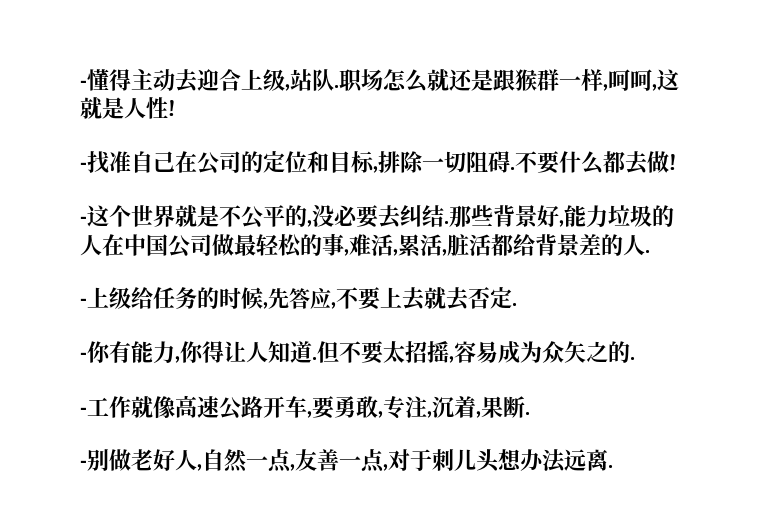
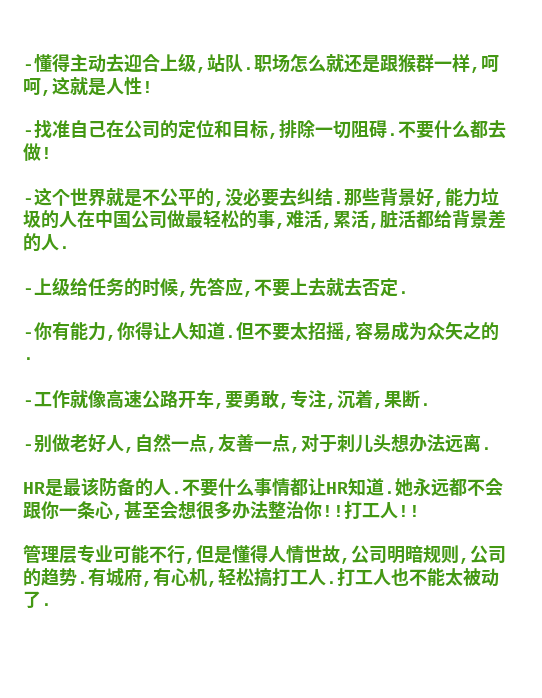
(613, 466) none -> [23,477,503,497] [23,500,420,520] [23,544,506,564] [23,567,499,587] [23,591,52,608] // HR是最该防备的人.不要什么事情都让HR知道.她永远都不会跟你一条心,甚至会想很多办法整治你!!打工人!! // 管理层专业可能不行,但是懂得人情世故,公司明暗规则,公司的趋势.有城府,有心机,轻松搞打工人.打工人也不能太被动了.

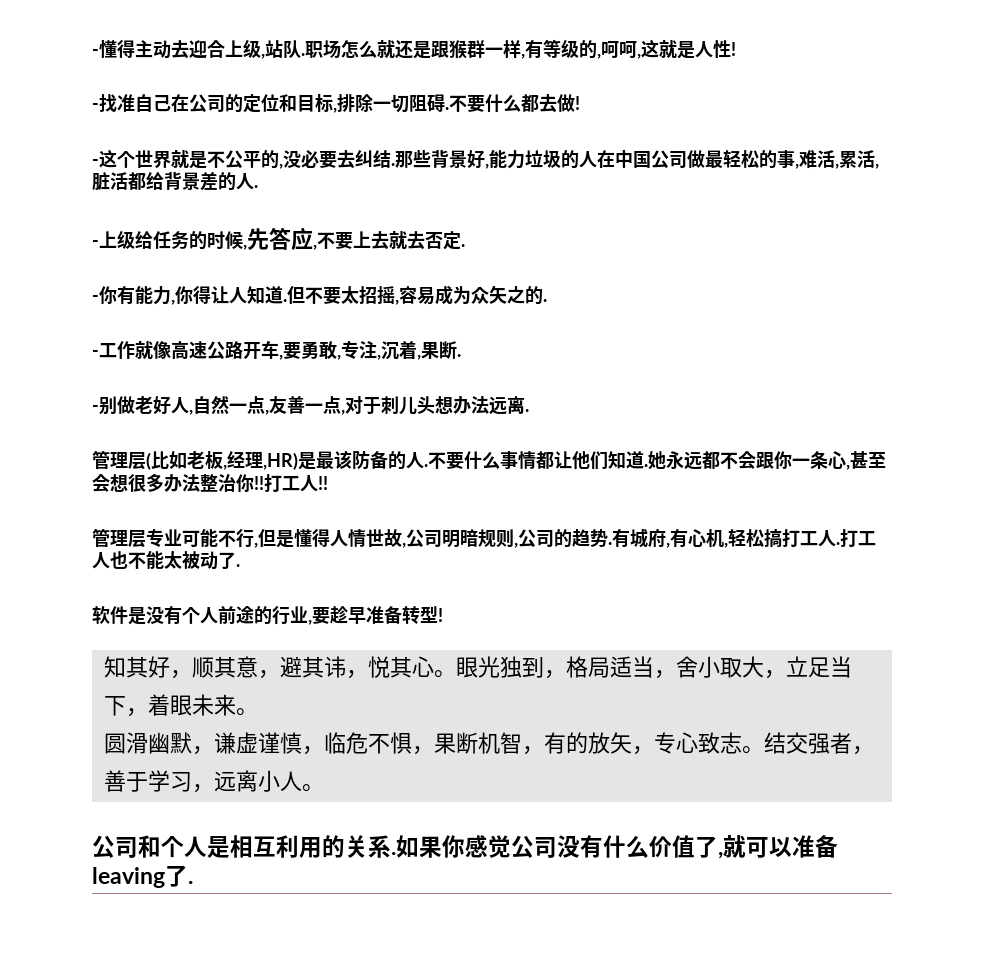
(481, 70) none -> [525,39,601,59] 有等级的,
[23,482,45,494] HR -> [92,450,298,470] 管理层(比如老板,经理,HR)
[326,482,348,494] HR -> [572,451,608,470] 他们
(52, 604) none -> [92,606,443,625] [104,656,852,679] [104,694,258,717] [104,732,874,755] [104,770,324,793] [92,835,838,859] [92,865,193,888] // 软件是没有个人前途的行业,要趁早准备转型! // 知其好，顺其意，避其讳，悦其心。眼光独到，格局适当，舍小取大，立足当下，着眼未来。 // 圆滑幽默，谦虚谨慎，临危不惧，果断机智，有的放矢，专心致志。结交强者，善于学习，远离小人。 // 公司和个人是相互利用的关系.如果你感觉公司没有什么价值了,就可以准备leaving了.

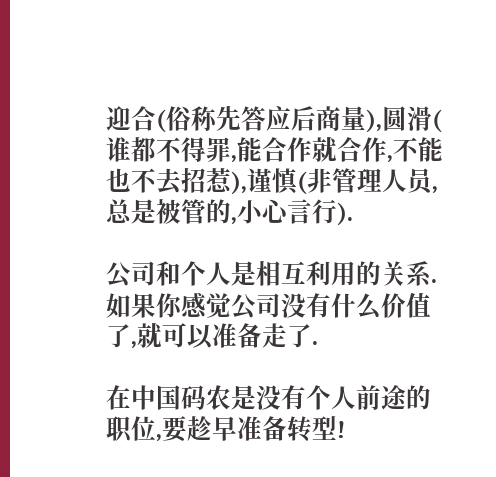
[92,39,736,59] [92,94,580,113] [92,149,879,169] [92,172,258,191] [92,227,465,251] [92,285,547,305] [92,340,461,360] [92,395,529,415] [92,450,886,470] [92,473,328,492] [92,528,876,548] [92,551,240,570] [92,606,443,625] [104,656,852,679] [104,694,258,717] [104,732,874,755] [104,770,324,793] -懂得主动去迎合上级,站队.职场怎么就还是跟猴群一样,有等级的,呵呵,这就是人性! // -找准自己在公司的定位和目标,排除一切阻碍.不要什么都去做! // -这个世界就是不公平的,没必要去纠结.那些背景好,能力垃圾的人在中国公司做最轻松的事,难活,累活,脏活都给背景差的人. // -上级给任务的时候,先答应,不要上去就去否定. // -你有能力,你得让人知道.但不要太招摇,容易成为众矢之的. // -工作就像高速公路开车,要勇敢,专注,沉着,果断. // -别做老好人,自然一点,友善一点,对于刺儿头想办法远离. // 管理层(比如老板,经理,HR)是最该防备的人.不要什么事情都让他们知道.她永远都不会跟你一条心,甚至会想很多办法整治你!!打工人!! // 管理层专业可能不行,但是懂得人情世故,公司明暗规则,公司的趋势.有城府,有心机,轻松搞打工人.打工人也不能太被动了. // 软件是没有个人前途的行业,要趁早准备转型! // 知其好，顺其意，避其讳，悦其心。眼光独到，格局适当，舍小取大，立足当下，着眼未来。 // 圆滑幽默，谦虚谨慎，临危不惧，果断机智，有的放矢，专心致志。结交强者，善于学习，远离小人。 -> [106,106,442,133] [106,137,443,163] [106,168,438,195] [106,199,353,226] 迎合(俗称先答应后商量),圆滑(谁都不得罪,能合作就合作,不能也不去招惹),谨慎(非管理人员,总是被管的,小心言行).
[92,865,193,888] leaving了. -> [262,323,318,348] [106,385,431,410] [106,416,345,443] 走了. // 在中国码农是没有个人前途的职位,要趁早准备转型!

